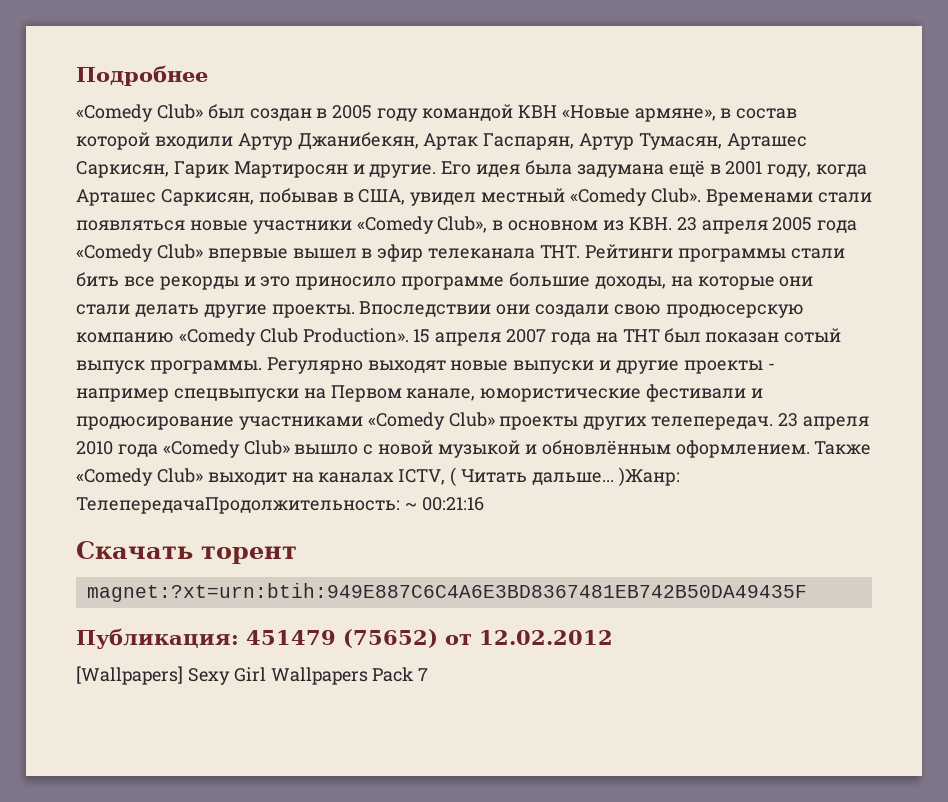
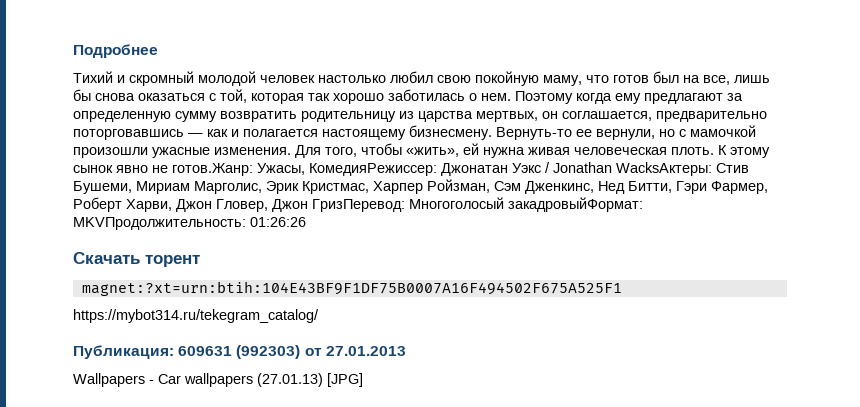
[76,104,798,122] [76,132,807,150] [76,160,868,178] [76,188,872,206] [76,216,858,234] [76,244,845,262] [76,272,814,290] [76,301,804,318] [76,328,842,346] [76,357,775,374] [76,384,764,402] [76,412,869,430] [76,440,872,458] [76,467,680,487] [76,497,484,514] «Comedy Club» был создан в 2005 году командой КВН «Новые армяне», в состав которой входили Артур Джанибекян, Артак Гаспарян, Артур Тумасян, Арташес Саркисян, Гарик Мартиросян и другие. Его идея была задумана ещё в 2001 году, когда Арташес Саркисян, побывав в США, увидел местный «Comedy Club». Временами стали появляться новые участники «Comedy Club», в основном из КВН. 23 апреля 2005 года «Comedy Club» впервые вышел в эфир телеканала ТНТ. Рейтинги программы стали бить все рекорды и это приносило программе большие доходы, на которые они стали делать другие проекты. Впоследствии они создали свою продюсерскую компанию «Comedy Club Production». 15 апреля 2007 года на ТНТ был показан сотый выпуск программы. Регулярно выходят новые выпуски и другие проекты - например спецвыпуски на Первом канале, юмористические фестивали и продюсирование участниками «Comedy Club» проекты других телепередач. 23 апреля 2010 года «Comedy Club» вышло с новой музыкой и обновлённым оформлением. Также «Comedy Club» выходит на каналах ICTV, ( Читать дальше... )Жанр: ТелепередачаПродолжительность: ~ 00:21:16 -> [73,71,770,86] [73,89,743,104] [73,111,767,122] [73,125,756,140] [73,143,770,158] [73,162,749,176] [73,179,768,194] [73,197,643,212] [73,217,306,230] Тихий и скромный молодой человек настолько любил свою покойную маму, что готов был на все, лишь бы снова оказаться с той, которая так хорошо заботилась о нем. Поэтому когда ему предлагают за определенную сумму возвратить родительницу из царства мертвых, он соглашается, предварительно поторговавшись — как и полагается настоящему бизнесмену. Вернуть-то ее вернули, но с мамочкой произошли ужасные изменения. Для того, чтобы «жить», ей нужна живая человеческая плоть. К этому сынок явно не готов.Жанр: Ужасы, КомедияРежиссер: Джонатан Уэкс / Jonathan WacksАктеры: Стив Бушеми, Мириам Марголис, Эрик Кристмас, Харпер Ройзман, Сэм Дженкинс, Нед Битти, Гэри Фармер, Роберт Харви, Джон Гловер, Джон ГризПеревод: Многоголосый закадровыйФормат: MKVПродолжительность: 01:26:26
[86,583,807,602] magnet:?xt=urn:btih:949E887C6C4A6E3BD8367481EB742B50DA49435F -> [81,281,622,296] [73,309,319,323] magnet:?xt=urn:btih:104E43BF9F1DF75B0007A16F494502F675A525F1 // https://mybot314.ru/tekegram_catalog/
[246,629,613,648] [76,666,429,685] 451479 (75652) от 12.02.2012 // [Wallpapers] Sexy Girl Wallpapers Pack 7 -> [178,345,406,359] [73,373,363,387] 609631 (992303) от 27.01.2013 // Wallpapers - Car wallpapers (27.01.13) [JPG]

